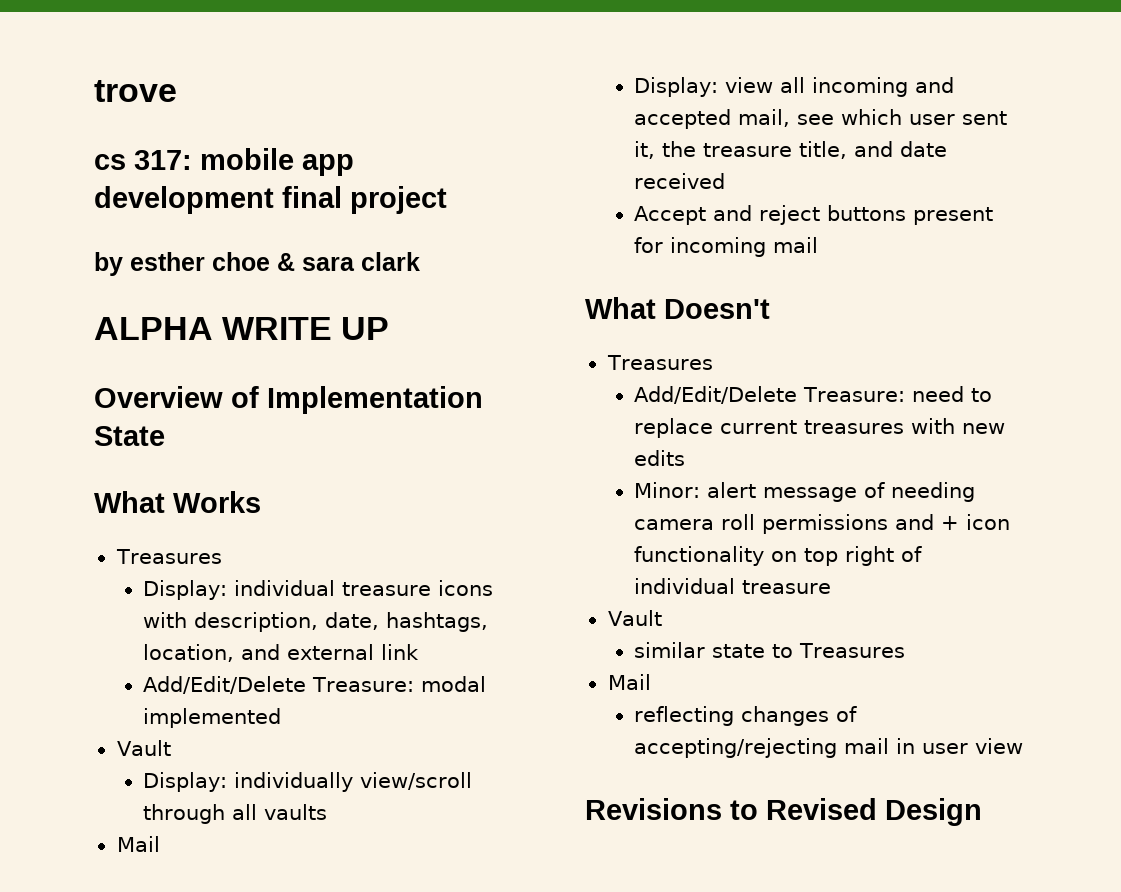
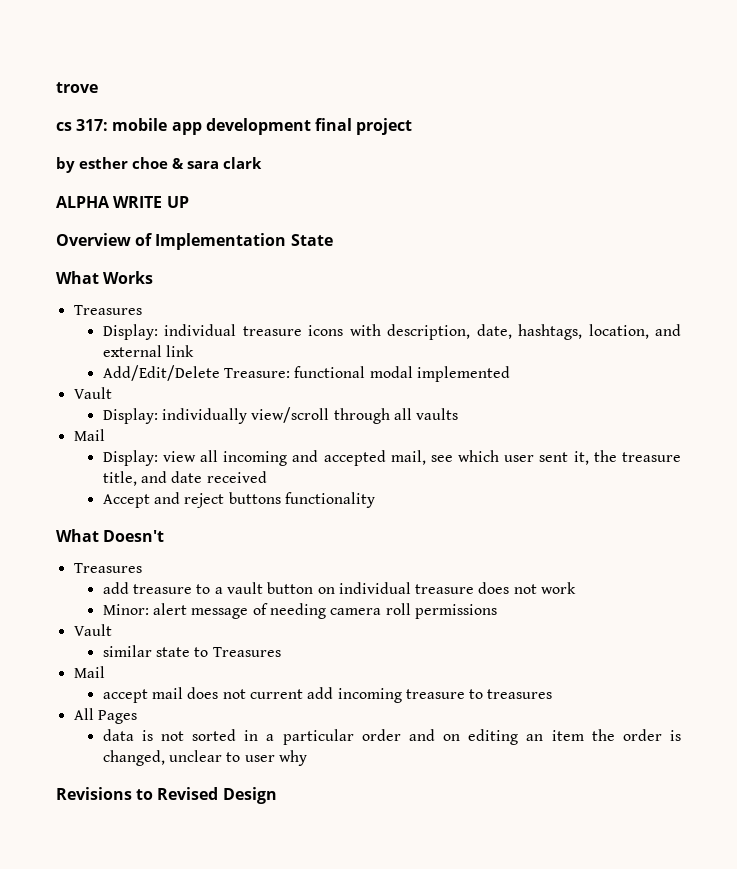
(415, 684) none -> [294,366,366,378] functional
[913,207,994,225] [634,237,819,257] present for incoming mail -> [284,492,375,508] functionality
[634,386,993,404] [634,418,1006,438] [634,450,686,466] Add/Edit/Delete Treasure: need to replace current treasures with new edits -> [102,582,577,594] add treasure to a vault button on individual treasure does not work
[895,514,1011,530] [634,546,923,566] [634,578,832,594] and + icon functionality on top right of individual treasure -> (497, 611) none
[634,706,858,726] [634,738,1024,758] reflecting changes of accepting/rejecting mail in user view -> [102,687,553,703] [73,708,137,724] [102,729,682,745] [102,750,307,766] accept mail does not current add incoming treasure to treasures // All Pages // data is not sorted in a particular order and on editing an item the order is changed, unclear to user why

